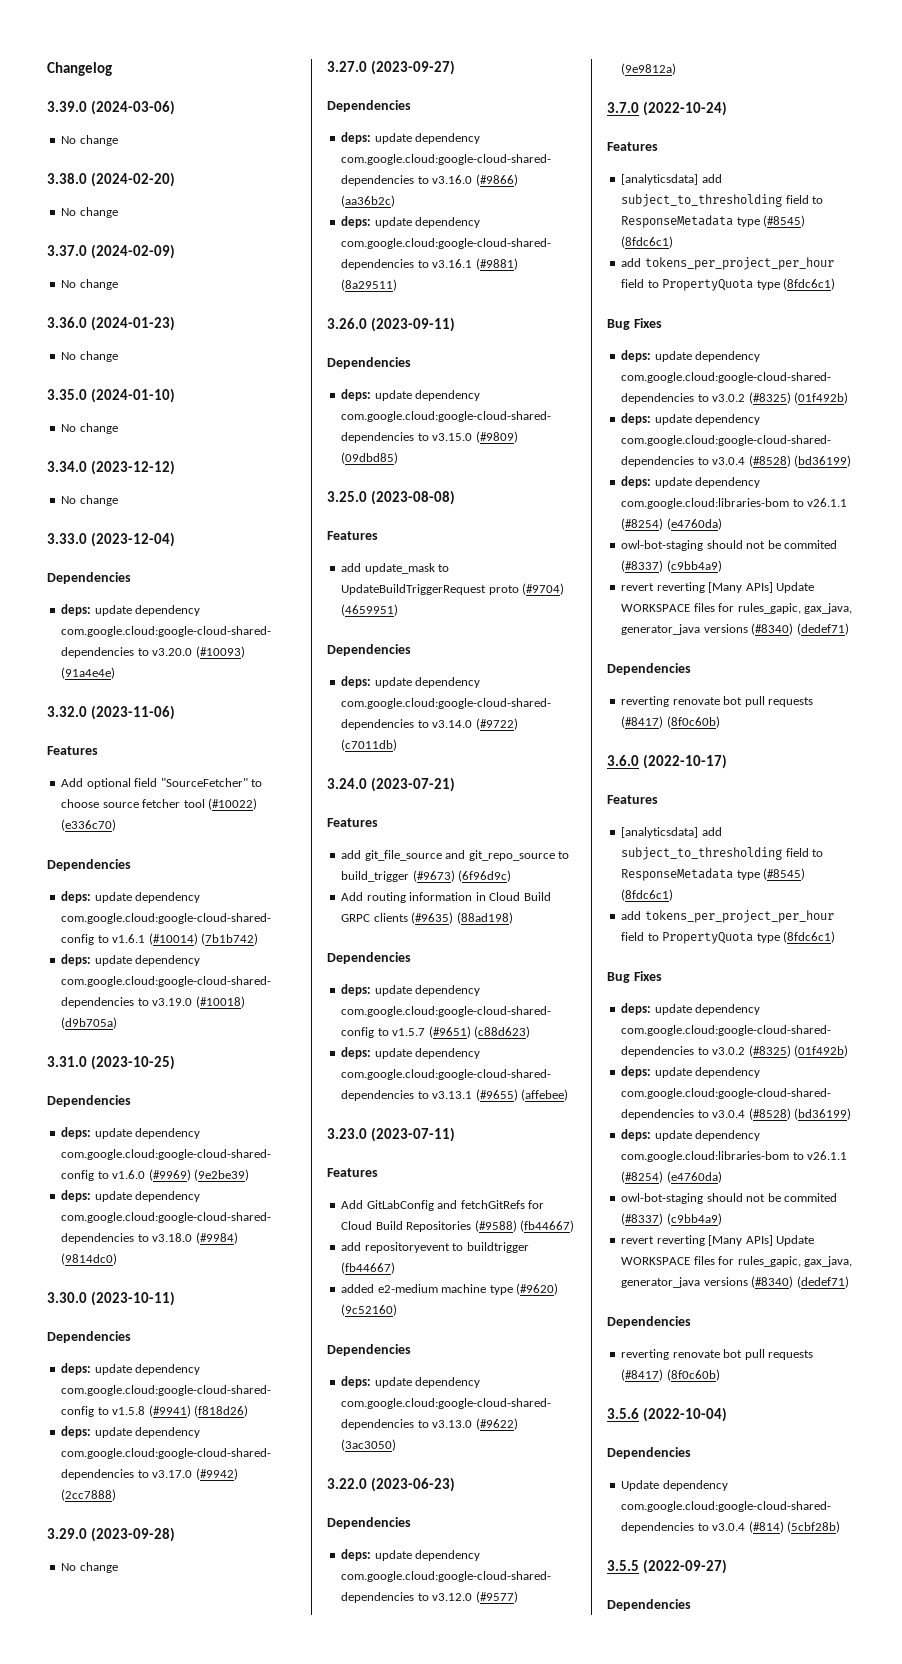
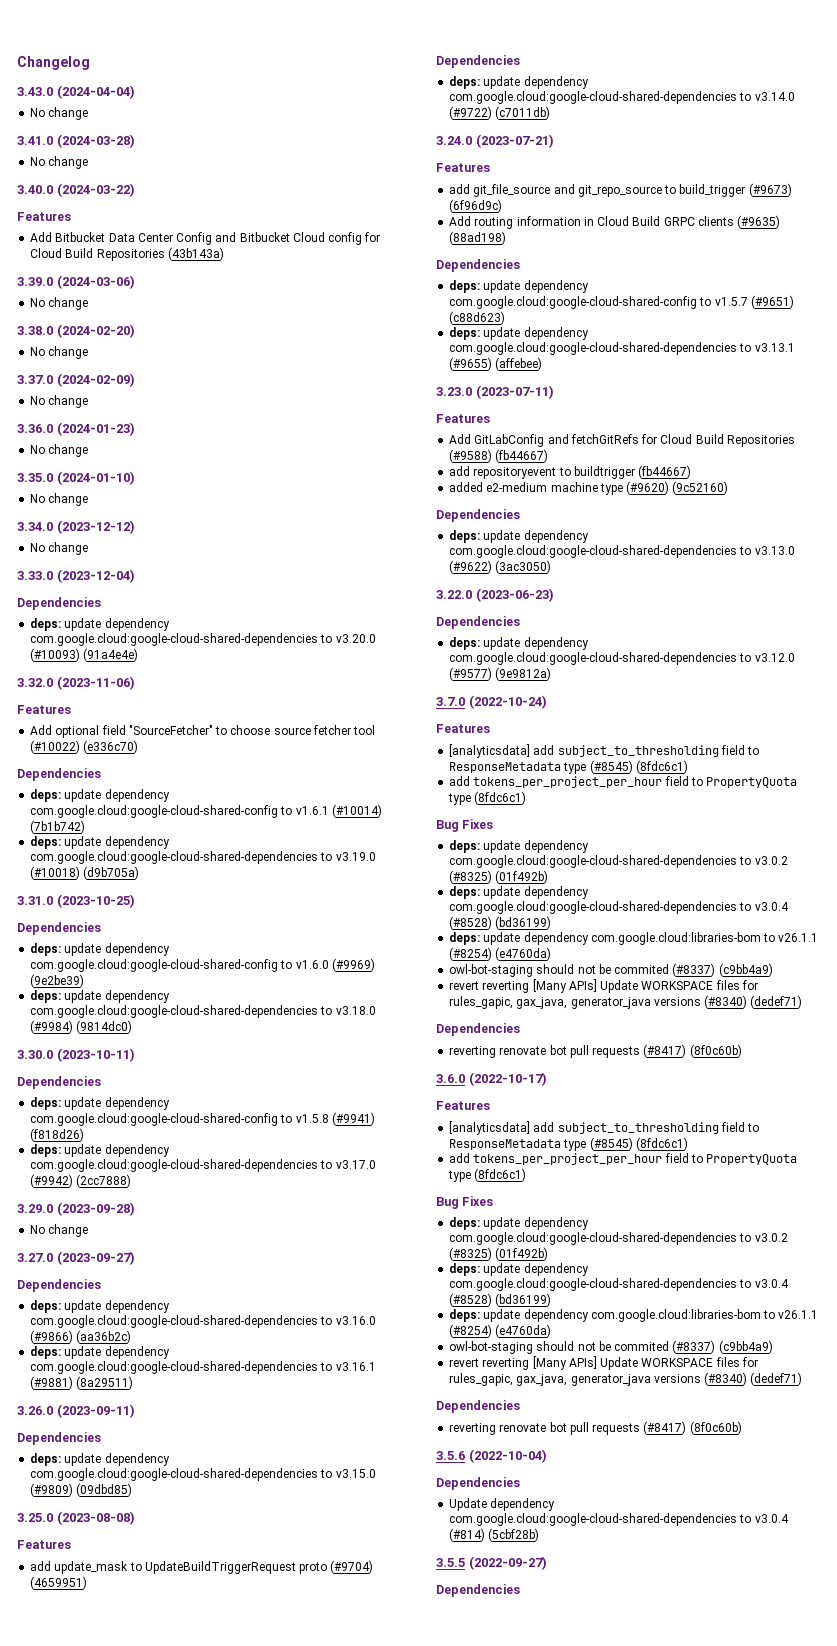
(112, 69) none -> [17,85,135,99] [30,107,89,120] [17,134,135,148] [30,156,89,169] [17,183,135,197] [17,212,71,221] [30,232,381,245] [30,247,224,261] // 3.43.0 (2024-04-04) // No change // 3.41.0 (2024-03-28) // No change // 3.40.0 (2024-03-22) // Features // Add Bitbucket Data Center Config and Bitbucket Cloud config for Cloud Build Repositories (43b143a)

